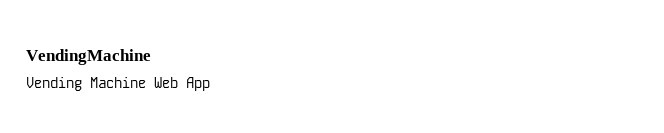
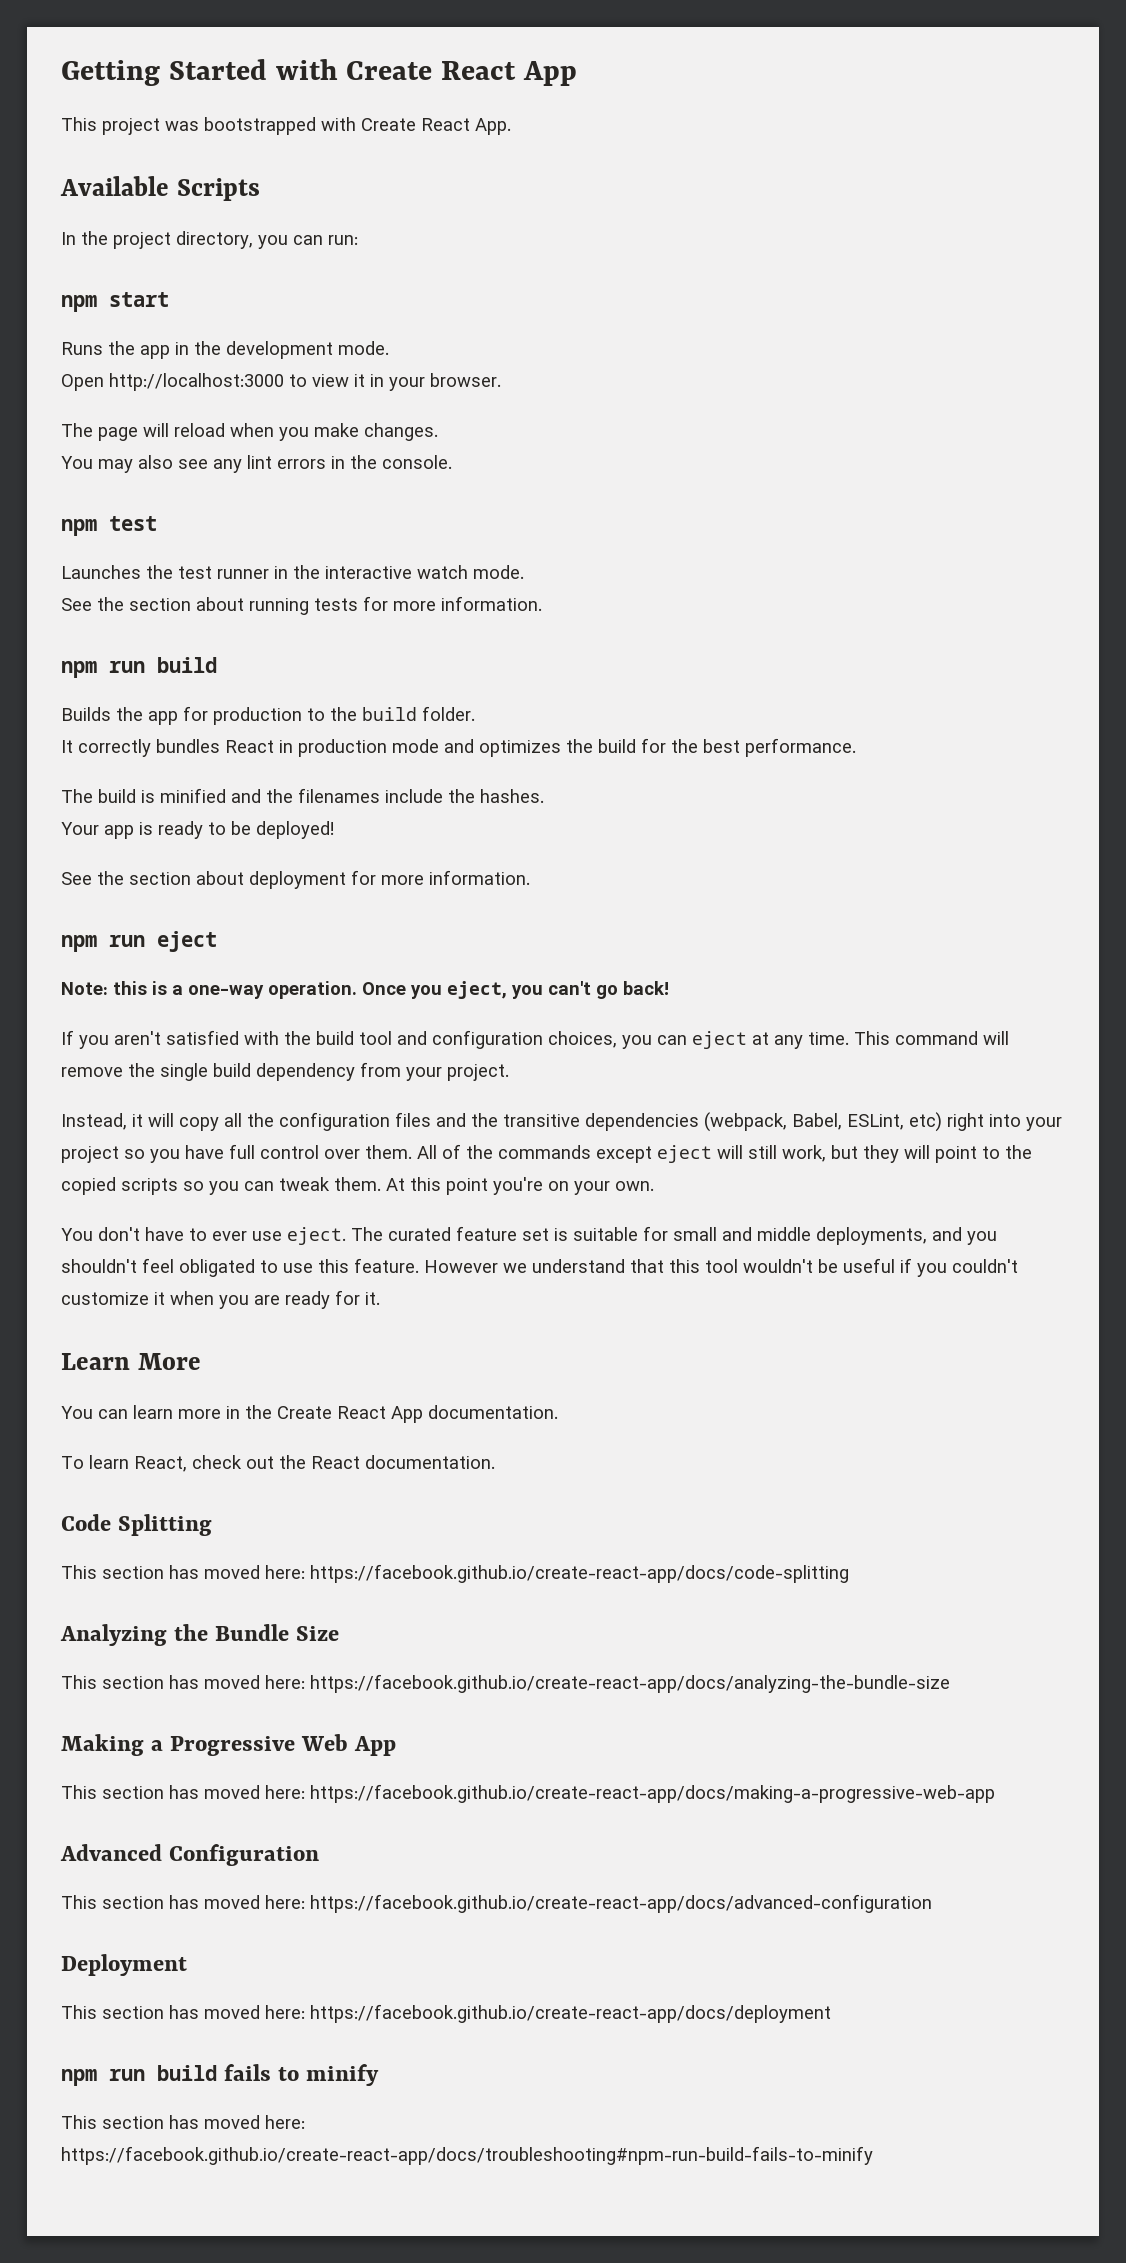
[26,49,151,65] [26,77,210,91] VendingMachine // Vending Machine Web App -> [61,59,577,86] [61,117,511,135] [60,176,260,201] [61,231,358,249] [61,292,169,312] [61,341,389,359] [61,373,501,391] [61,423,438,441] [61,455,452,473] [61,516,157,536] [61,565,524,579] [61,596,542,615] [61,657,217,678] [61,706,475,725] [61,738,856,757] [61,788,544,803] [61,821,334,839] [61,870,530,889] [61,931,217,952] [61,981,669,999] [61,1030,1009,1049] [61,1062,509,1081] [61,1112,1062,1132] [61,1144,1032,1163] [61,1177,654,1195] [61,1226,997,1245] [61,1258,1018,1277] [61,1290,380,1309] [61,1353,201,1370] [61,1405,558,1423] [61,1455,495,1472] [61,1514,213,1536] [61,1564,849,1583] [60,1624,340,1646] [61,1674,950,1693] [61,1734,397,1756] [61,1784,995,1803] [60,1844,320,1866] [61,1894,932,1913] [61,1954,187,1976] [61,2004,831,2023] [61,2064,380,2086] [61,2115,305,2129] [61,2146,873,2165] Getting Started with Create React App // This project was bootstrapped with Create React App. // Available Scripts // In the project directory, you can run: // npm start // Runs the app in the development mode. // Open http://localhost:3000 to view it in your browser. // The page will reload when you make changes. // You may also see any lint errors in the console. // npm test // Launches the test runner in the interactive watch mode. // See the section about running tests for more information. // npm run build // Builds the app for production to the build folder. // It correctly bundles React in production mode and optimizes the build for the best performance. // The build is minified and the filenames include the hashes. // Your app is ready to be deployed! // See the section about deployment for more information. // npm run eject // Note: this is a one-way operation. Once you eject, you can't go back! // If you aren't satisfied with the build tool and configuration choices, you can eject at any time. This command will remove the single build dependency from your project. // Instead, it will copy all the configuration files and the transitive dependencies (webpack, Babel, ESLint, etc) right into your project so you have full control over them. All of the commands except eject will still work, but they will point to the copied scripts so you can tweak them. At this point you're on your own. // You don't have to ever use eject. The curated feature set is suitable for small and middle deployments, and you shouldn't feel obligated to use this feature. However we understand that this tool wouldn't be useful if you couldn't customize it when you are ready for it. // Learn More // You can learn more in the Create React App documentation. // To learn React, check out the React documentation. // Code Splitting // This section has moved here: https://facebook.github.io/create-react-app/docs/code-splitting // Analyzing the Bundle Size // This section has moved here: https://facebook.github.io/create-react-app/docs/analyzing-the-bundle-size // Making a Progressive Web App // This section has moved here: https://facebook.github.io/create-react-app/docs/making-a-progressive-web-app // Advanced Configuration // This section has moved here: https://facebook.github.io/create-react-app/docs/advanced-configuration // Deployment // This section has moved here: https://facebook.github.io/create-react-app/docs/deployment // npm run build fails to minify // This section has moved here: https://facebook.github.io/create-react-app/docs/troubleshooting#npm-run-build-fails-to-minify

